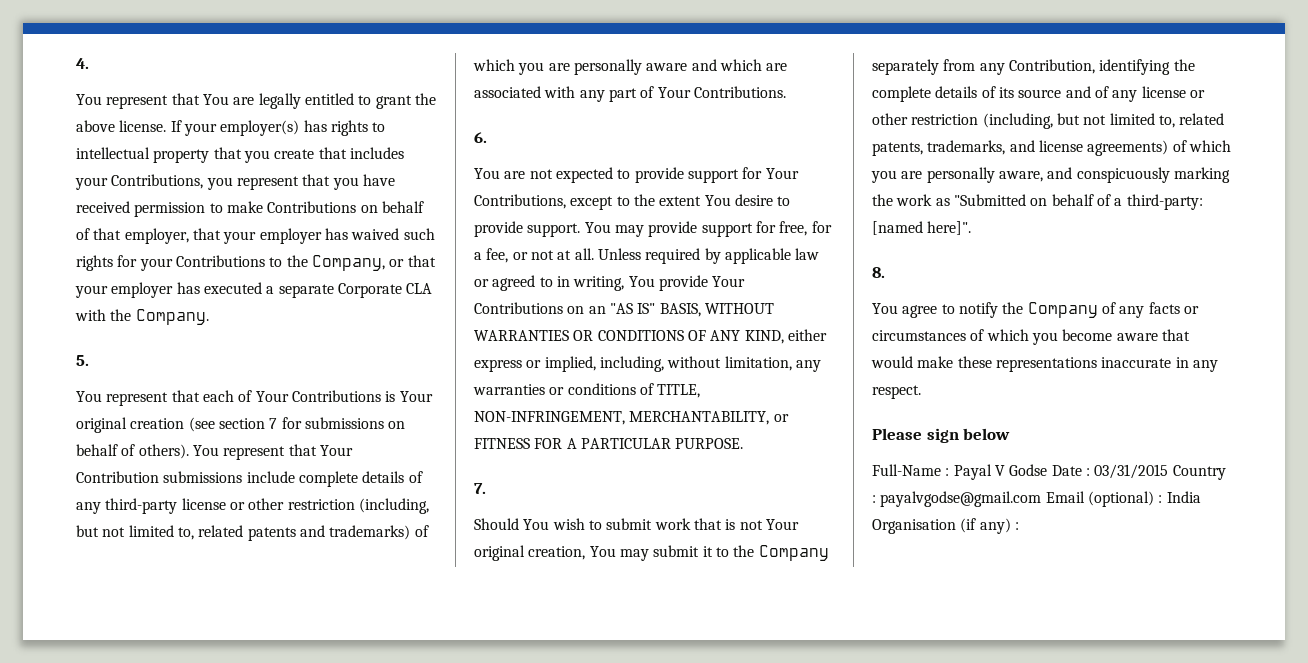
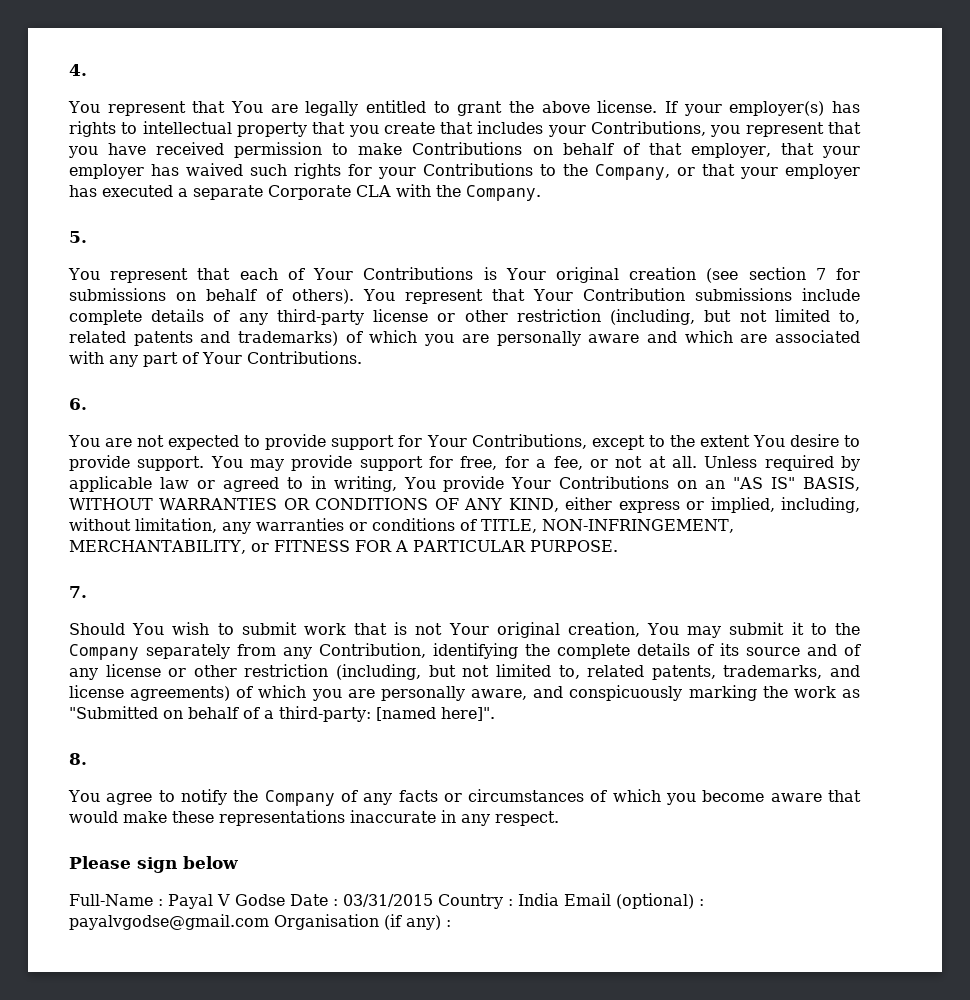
[880,491,1042,507] payalvgodse@gmail.com -> [518,893,559,906] India
[1166,491,1201,503] India -> [69,914,269,930] payalvgodse@gmail.com

